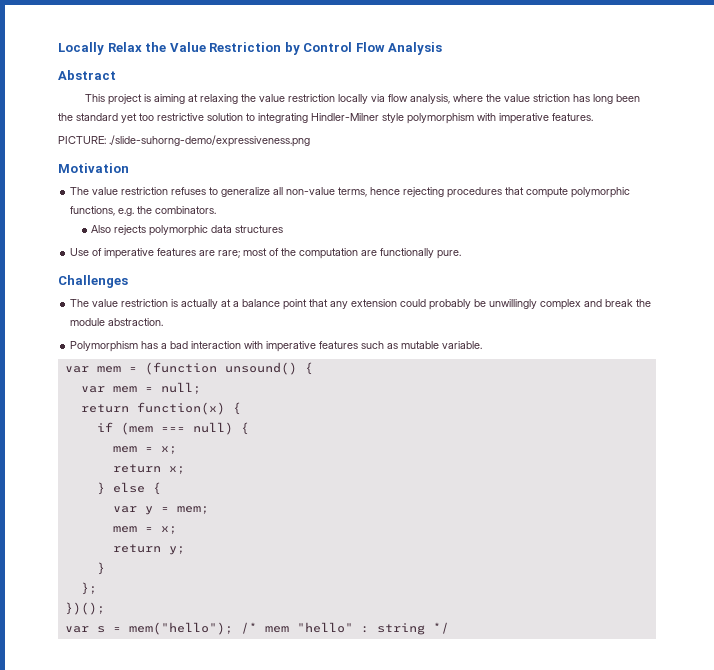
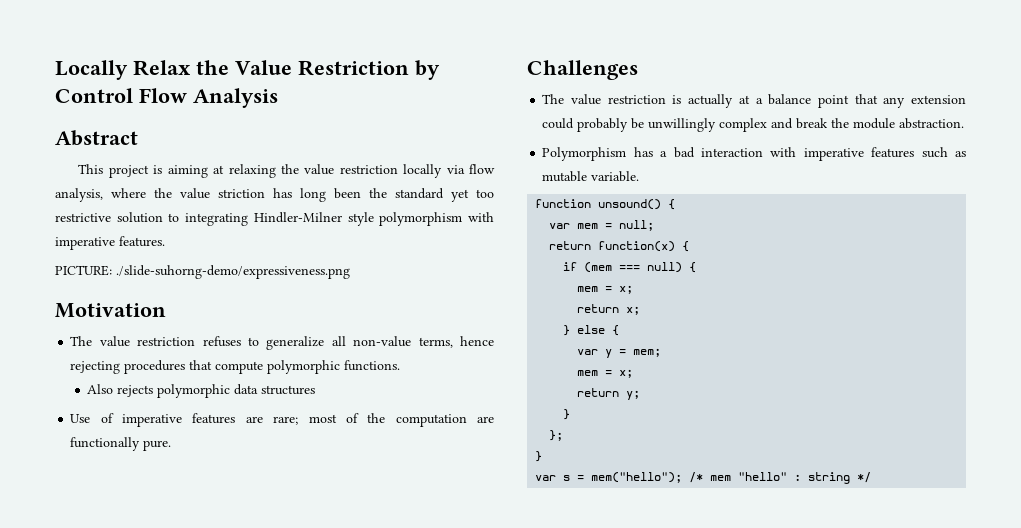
[70,206,217,216] functions, e.g. the combinators. -> [344,360,401,371] functions.
[64,362,217,375] var mem = (function -> [535,199,592,208] function
[64,602,105,615] })(); -> [535,451,543,462] }

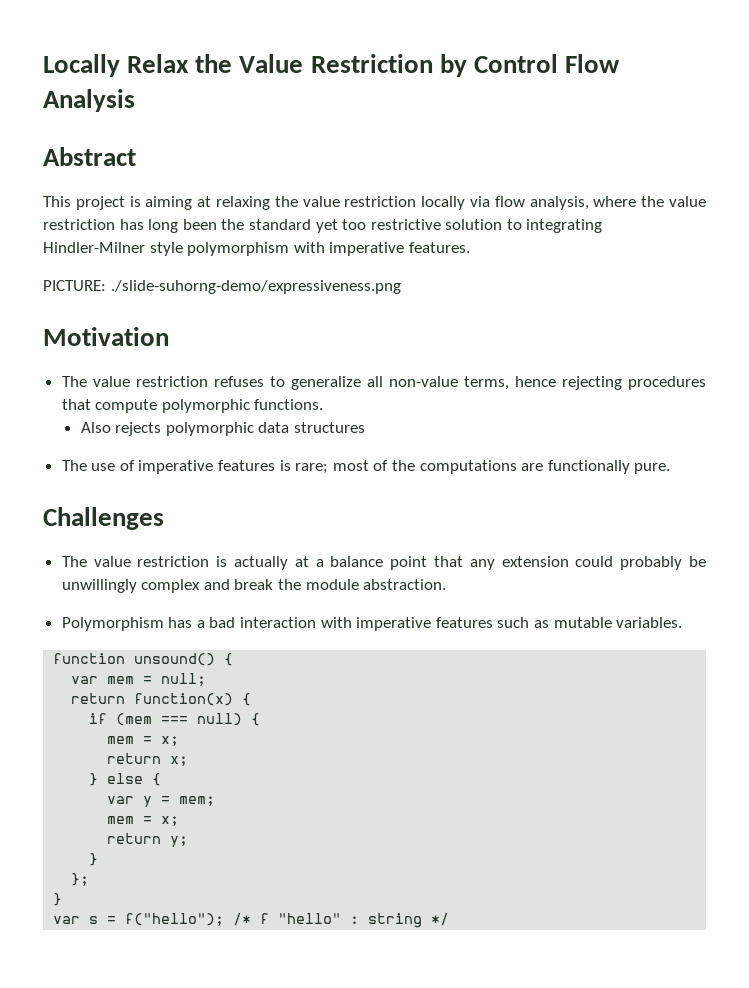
[218,189,265,198] striction -> [43,219,115,230] restriction
[70,414,91,423] Use -> [61,460,116,471] The use
[245,416,263,423] are -> [279,460,291,471] is
[395,414,467,427] computation -> [419,460,517,474] computations
[591,171,640,182] variable. -> [616,617,683,628] variables.
[591,472,732,483] mem("hello"); /* mem -> [125,913,270,926] f("hello"); /* f

